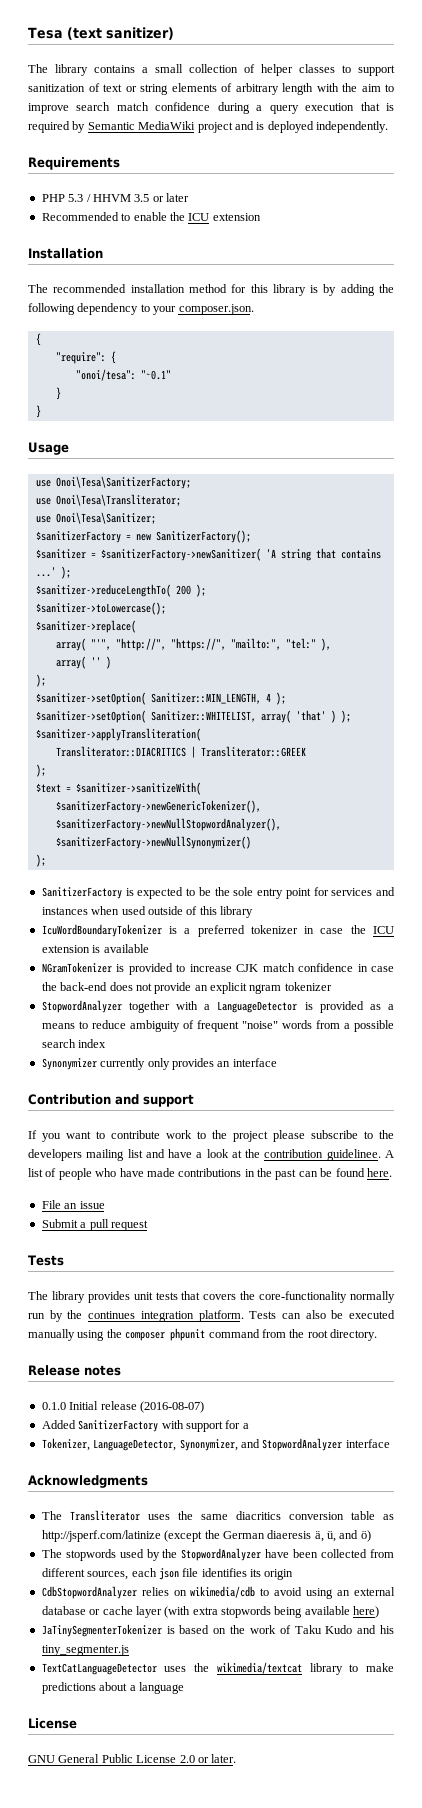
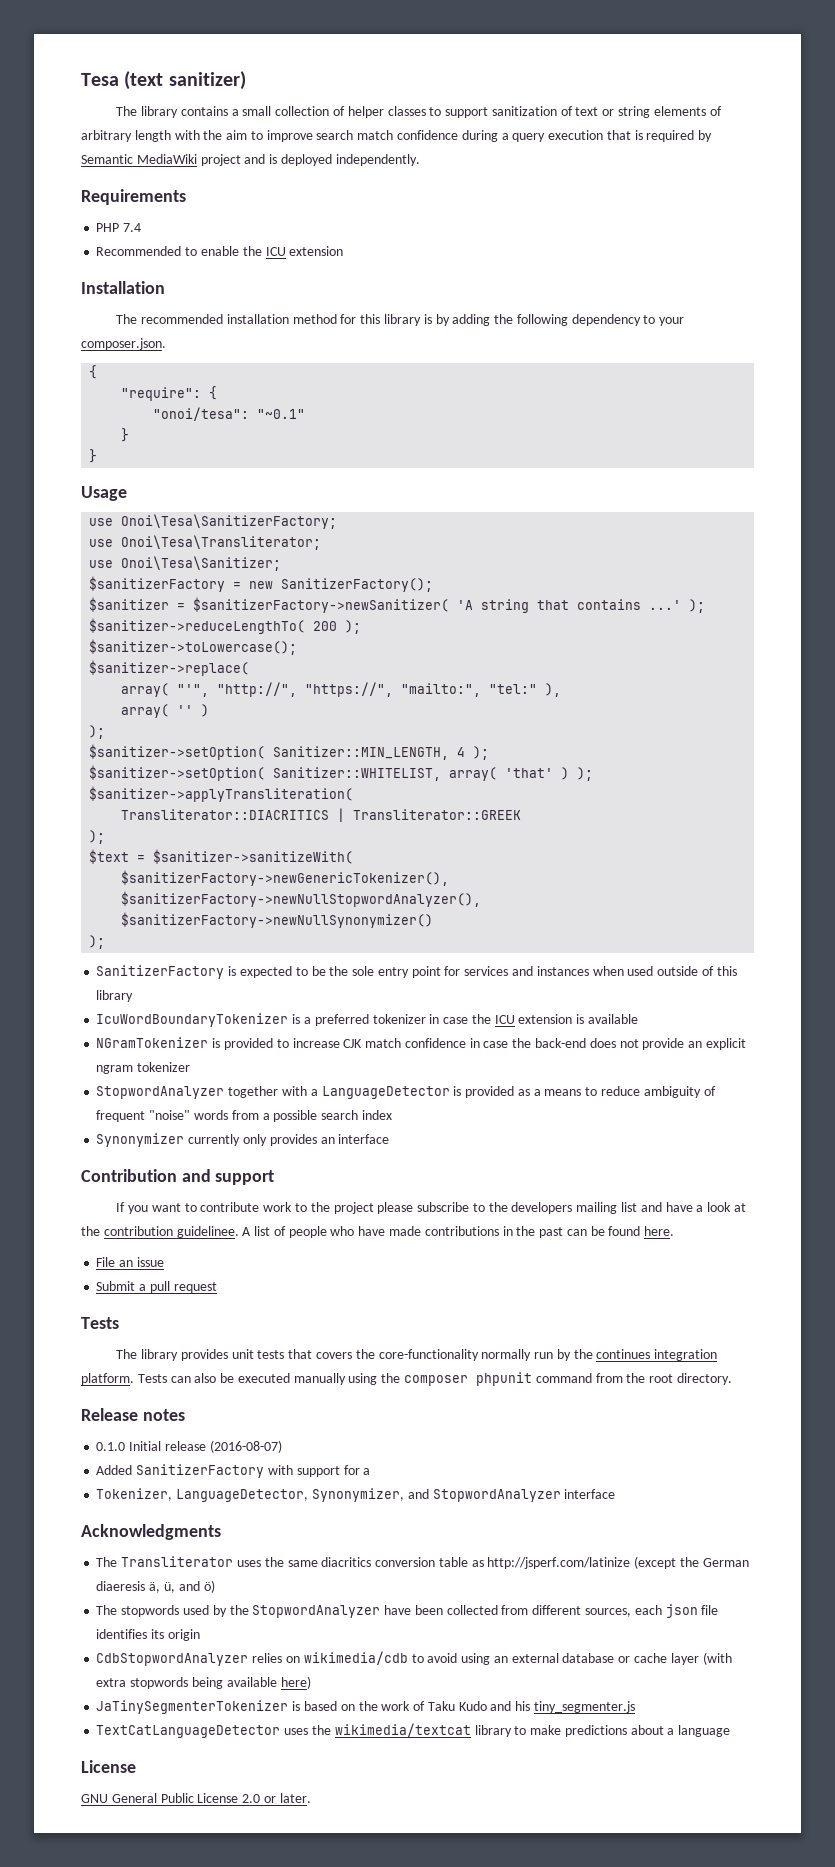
[68,193,189,202] 5.3 / HHVM 3.5 or later -> [123,223,142,232] 7.4

